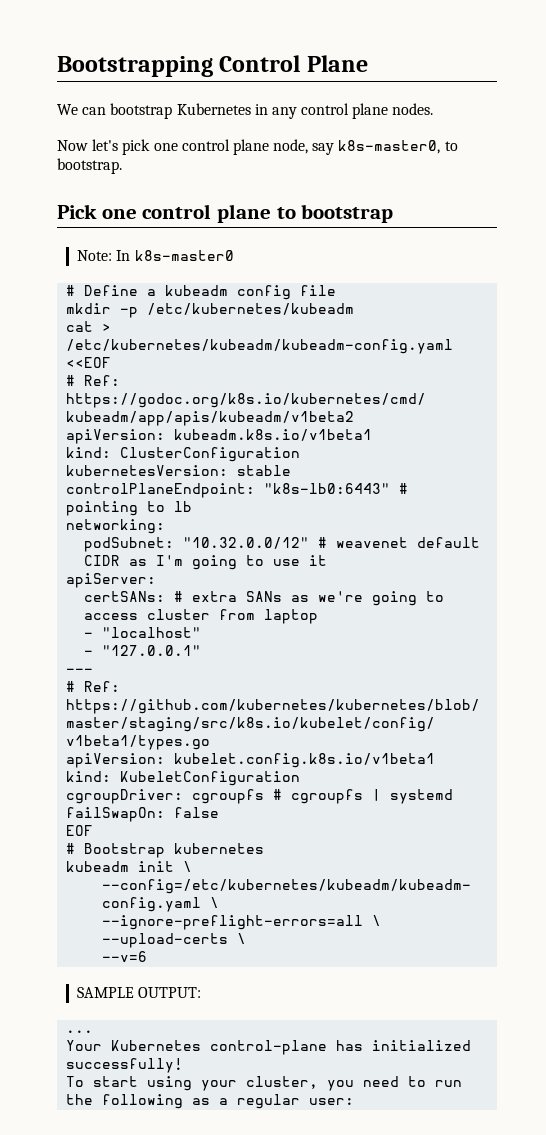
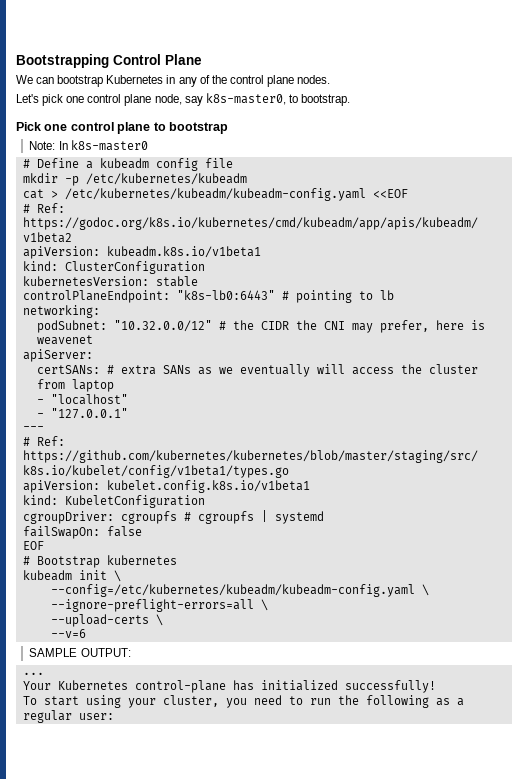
(297, 113) none -> [199,75,227,84] of the
[57,139,119,151] Now let's -> [16,94,39,103] Let's
[336,537,481,548] [84,555,328,570] weavenet default CIDR as I'm going to use it -> [232,320,485,333] [36,335,93,345] the CIDR the CNI may prefer, here is weavenet
[318,591,445,606] [84,613,139,620] we're going to access -> [218,364,422,377] we eventually will access the

